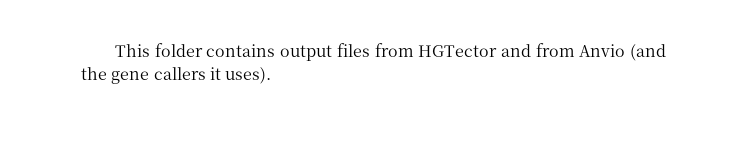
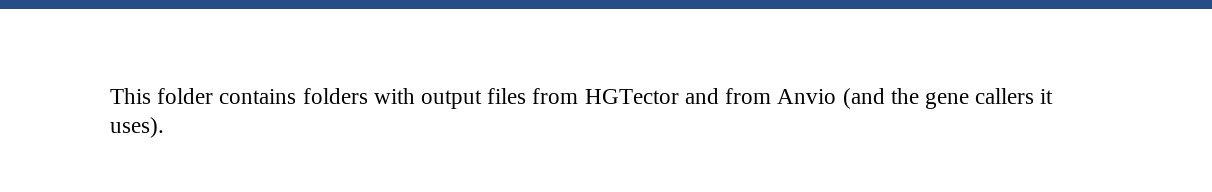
(276, 50) none -> [302,88,415,104] folders with

